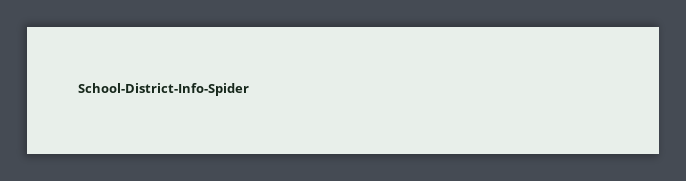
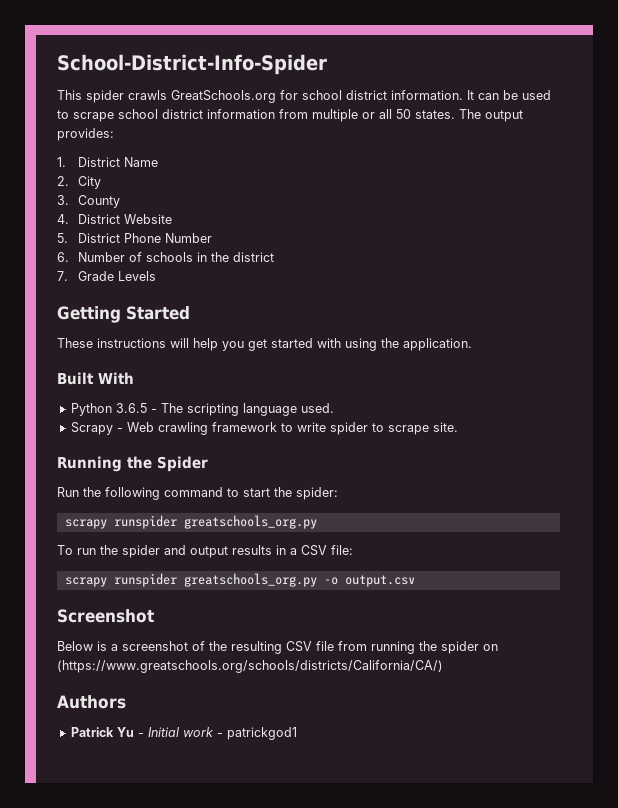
(249, 89) none -> [57,90,551,103] [57,109,523,122] [57,128,114,141] [57,157,159,167] [57,176,102,189] [57,195,121,208] [57,214,173,224] [57,233,213,243] [57,252,275,262] [57,271,157,281] [57,306,190,323] [57,338,472,351] [57,372,134,385] [70,403,334,416] [70,422,458,435] [57,456,208,472] [57,487,338,500] [64,515,317,529] [57,545,353,558] [64,573,415,587] [57,609,154,623] [57,641,498,654] [57,660,443,673] [57,695,126,709] [70,727,297,740] // This spider crawls GreatSchools.org for school district information. It can be used to scrape school district information from multiple or all 50 states. The output provides: // 1. District Name // 2. City // 3. County // 4. District Website // 5. District Phone Number // 6. Number of schools in the district // 7. Grade Levels // Getting Started // These instructions will help you get started with using the application. // Built With // Python 3.6.5 - The scripting language used. // Scrapy - Web crawling framework to write spider to scrape site. // Running the Spider // Run the following command to start the spider: // scrapy runspider greatschools_org.py // To run the spider and output results in a CSV file: // scrapy runspider greatschools_org.py -o output.csv // Screenshot // Below is a screenshot of the resulting CSV file from running the spider on (https://www.greatschools.org/schools/districts/California/CA/) // Authors // Patrick Yu - Initial work - patrickgod1

